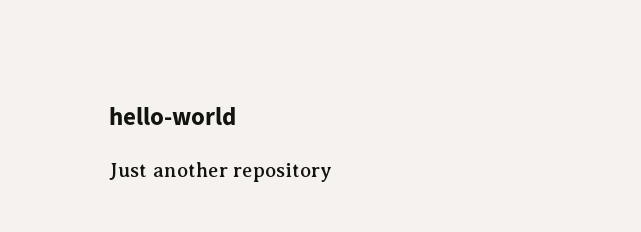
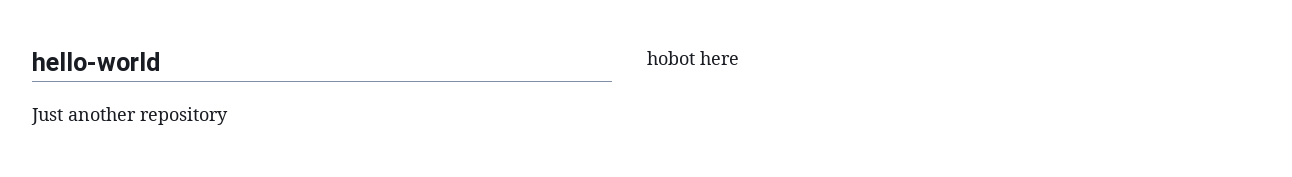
(333, 172) none -> [647,51,739,65] // hobot here

